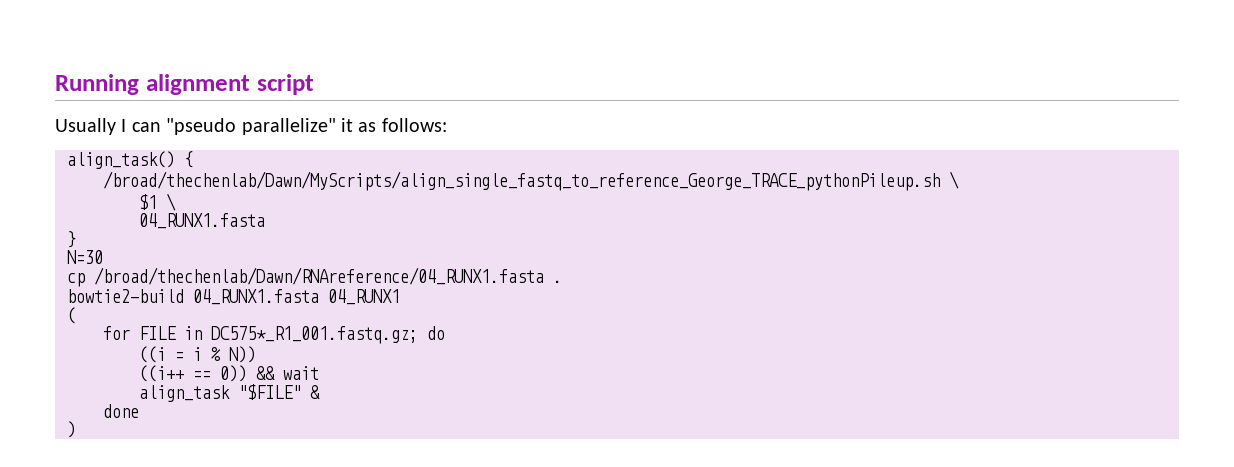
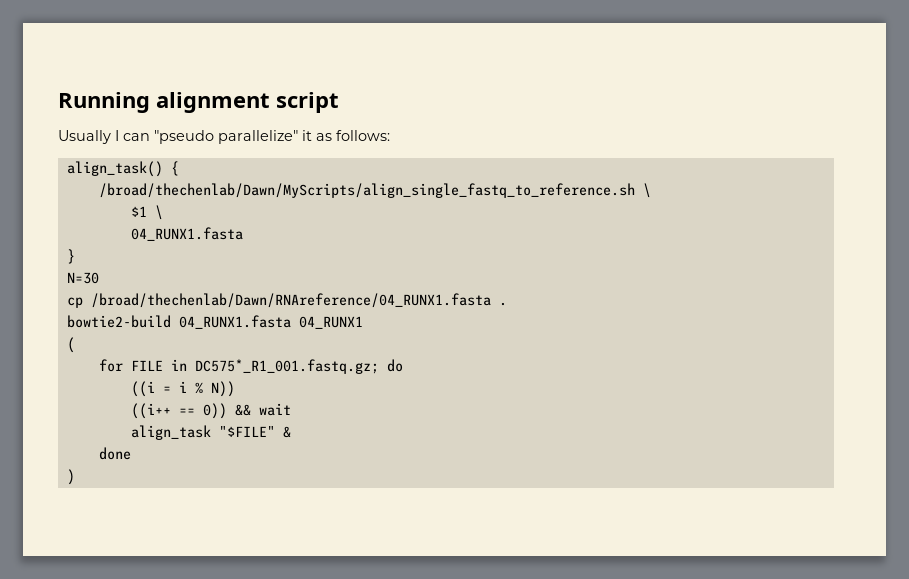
[103,171,940,191] /broad/thechenlab/Dawn/MyScripts/align_single_fastq_to_reference_George_TRACE_pythonPileup.sh -> [98,183,635,198] /broad/thechenlab/Dawn/MyScripts/align_single_fastq_to_reference.sh

